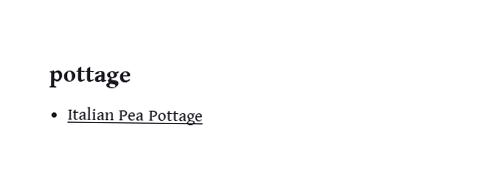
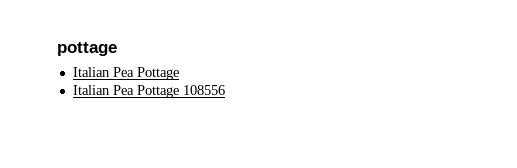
(203, 118) none -> [72,85,225,98] // Italian Pea Pottage 108556

